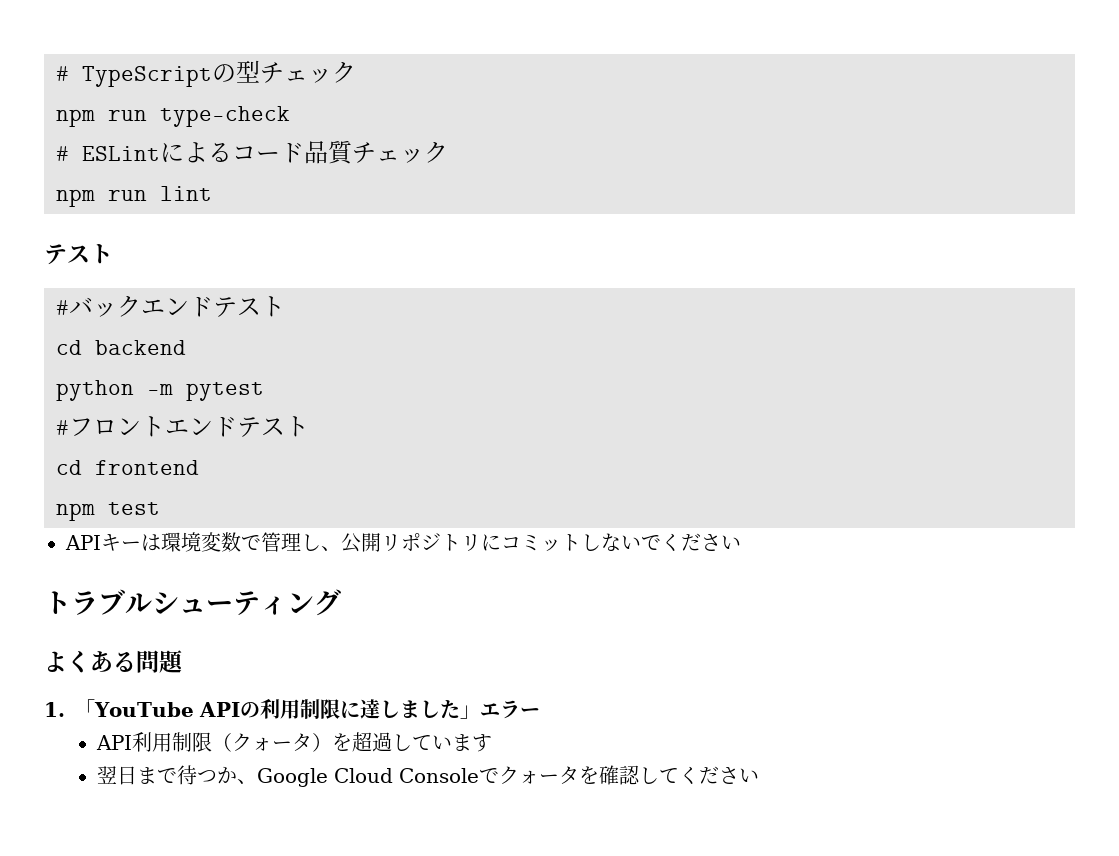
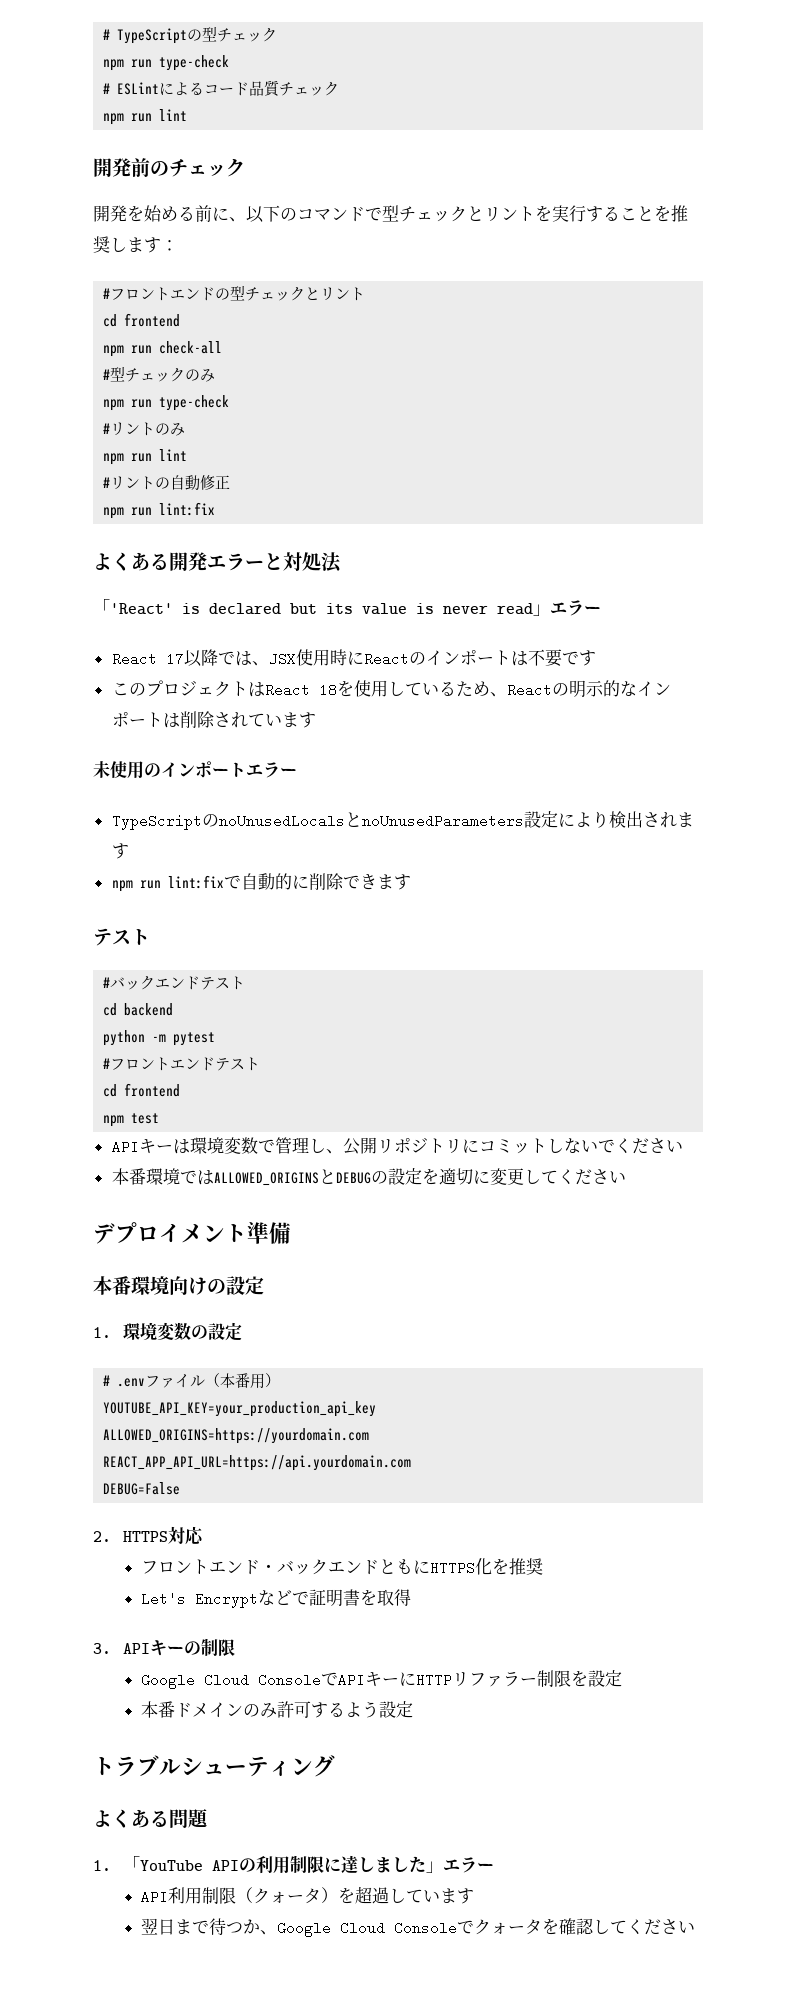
(212, 193) none -> [93,158,245,177] [93,205,688,223] [93,236,178,253] [103,285,366,301] [103,313,181,327] [103,341,223,357] [103,366,216,382] [103,395,230,411] [103,422,186,436] [103,449,188,465] [103,475,231,490] [103,502,216,519] [93,552,342,573] [93,599,601,616] [111,649,596,667] [111,680,671,698] [111,711,316,728] [93,761,297,779] [111,811,694,830] [111,843,129,859] [111,873,411,892] // 開発前のチェック // 開発を始める前に、以下のコマンドで型チェックとリントを実行することを推奨します： // #フロントエンドの型チェックとリント // cd frontend // npm run check-all // #型チェックのみ // npm run type-check // #リントのみ // npm run lint // #リントの自動修正 // npm run lint:fix // よくある開発エラーと対処法 // 「'React' is declared but its value is never read」エラー // React 17以降では、JSX使用時にReactのインポートは不要です // このプロジェクトはReact 18を使用しているため、Reactの明示的なインポートは削除されています // 未使用のインポートエラー // TypeScriptのnoUnusedLocalsとnoUnusedParameters設定により検出されます // npm run lint:fixで自動的に削除できます
(741, 542) none -> [111,1168,626,1186] [93,1222,291,1244] [93,1276,264,1295] [93,1322,242,1341] [103,1373,281,1389] [103,1401,377,1417] [103,1428,370,1444] [103,1455,412,1471] [103,1482,181,1495] [93,1526,204,1545] [141,1558,544,1575] [141,1589,412,1608] [93,1638,235,1656] [141,1670,623,1689] [141,1701,414,1718] // 本番環境ではALLOWED_ORIGINSとDEBUGの設定を適切に変更してください // デプロイメント準備 // 本番環境向けの設定 // 1.環境変数の設定 // # .envファイル（本番用） // YOUTUBE_API_KEY=your_production_api_key // ALLOWED_ORIGINS=https://yourdomain.com // REACT_APP_API_URL=https://api.yourdomain.com // DEBUG=False // 2. HTTPS対応 // フロントエンド・バックエンドともにHTTPS化を推奨 // Let's Encryptなどで証明書を取得 // 3. APIキーの制限 // Google Cloud ConsoleでAPIキーにHTTPリファラー制限を設定 // 本番ドメインのみ許可するよう設定

